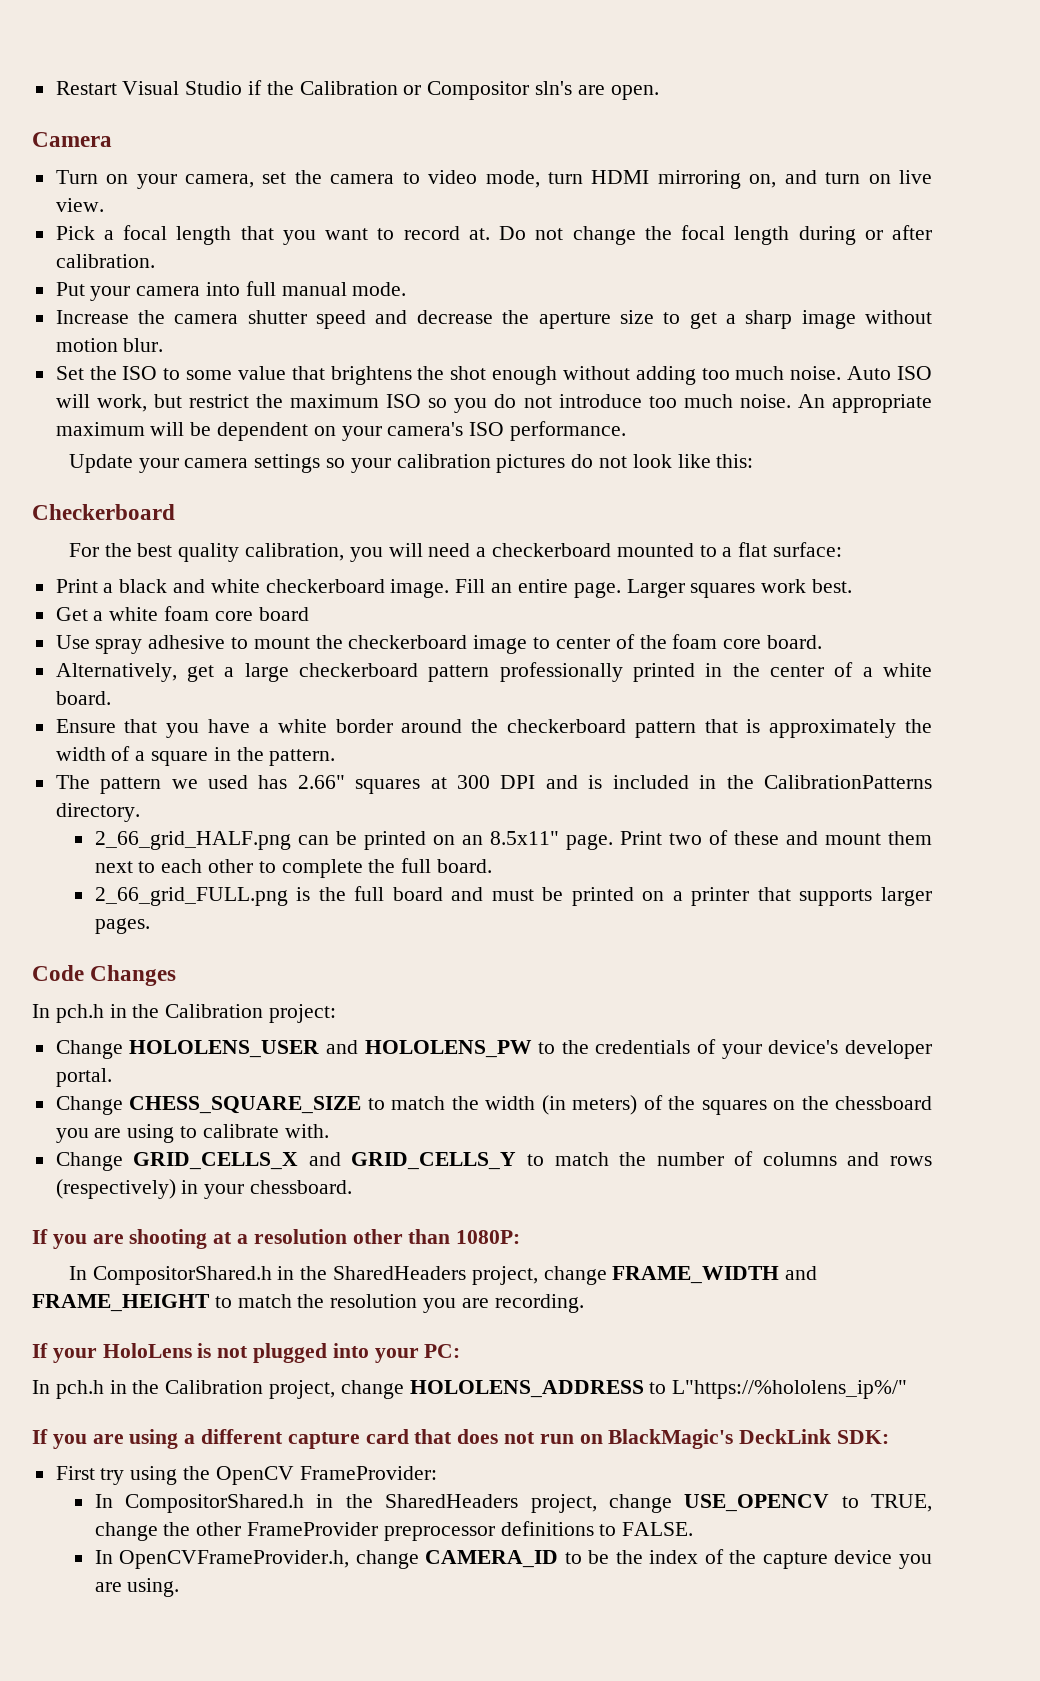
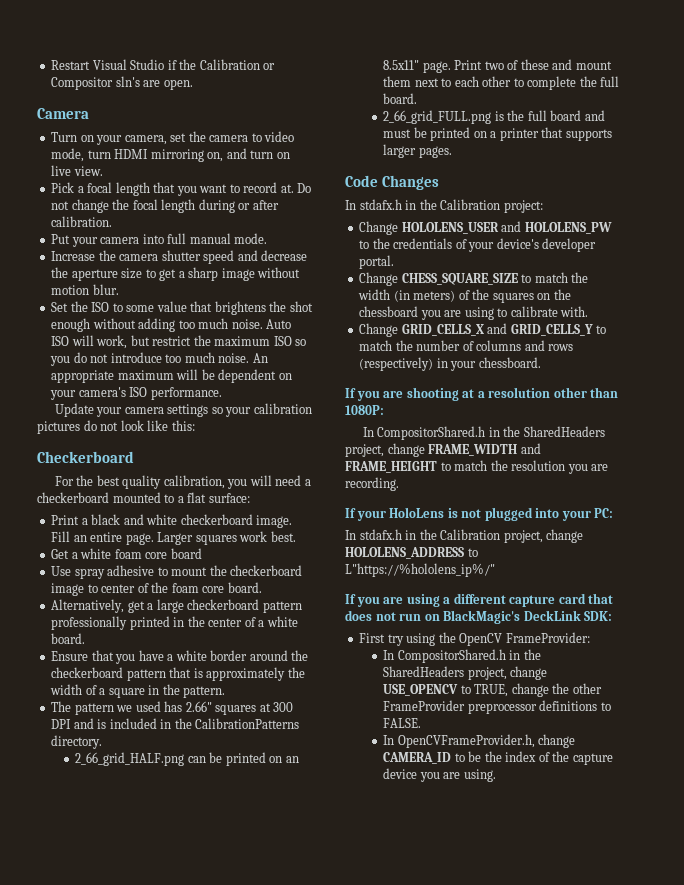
[55,1004,104,1023] pch.h -> [359,199,402,210] stdafx.h
[55,1380,104,1399] pch.h -> [359,529,402,540] stdafx.h

